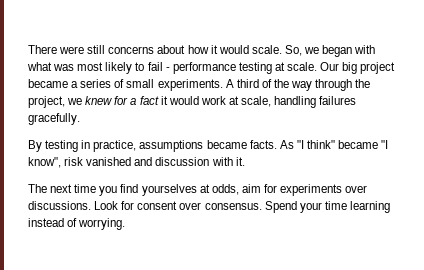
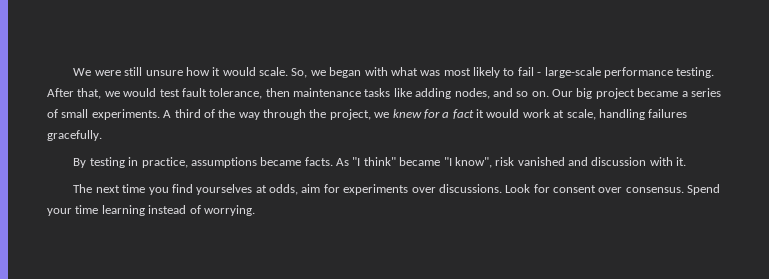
[28,45,57,54] There -> [73,68,92,76] We
[108,45,186,54] concerns about -> [145,70,183,76] unsure
[172,62,318,74] performance testing at scale. -> [544,67,715,78] [47,88,549,99] large-scale performance testing. After that, we would test fault tolerance, then maintenance tasks like adding nodes, and so on.

